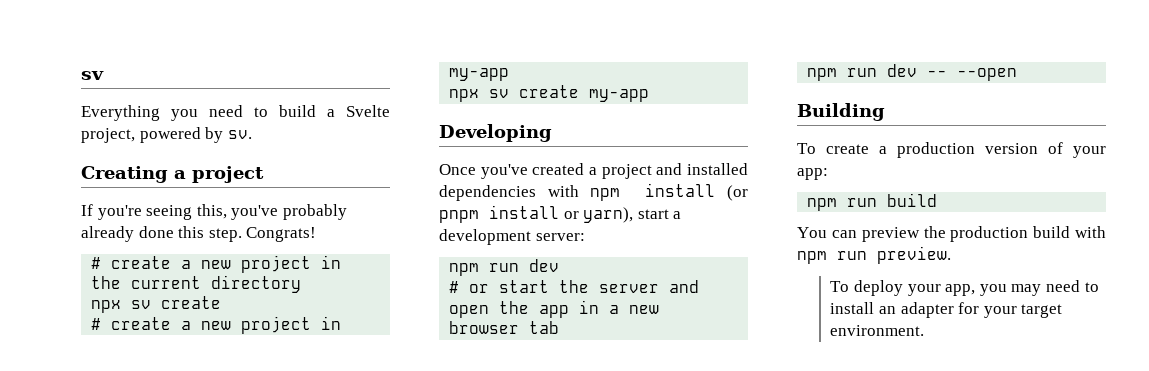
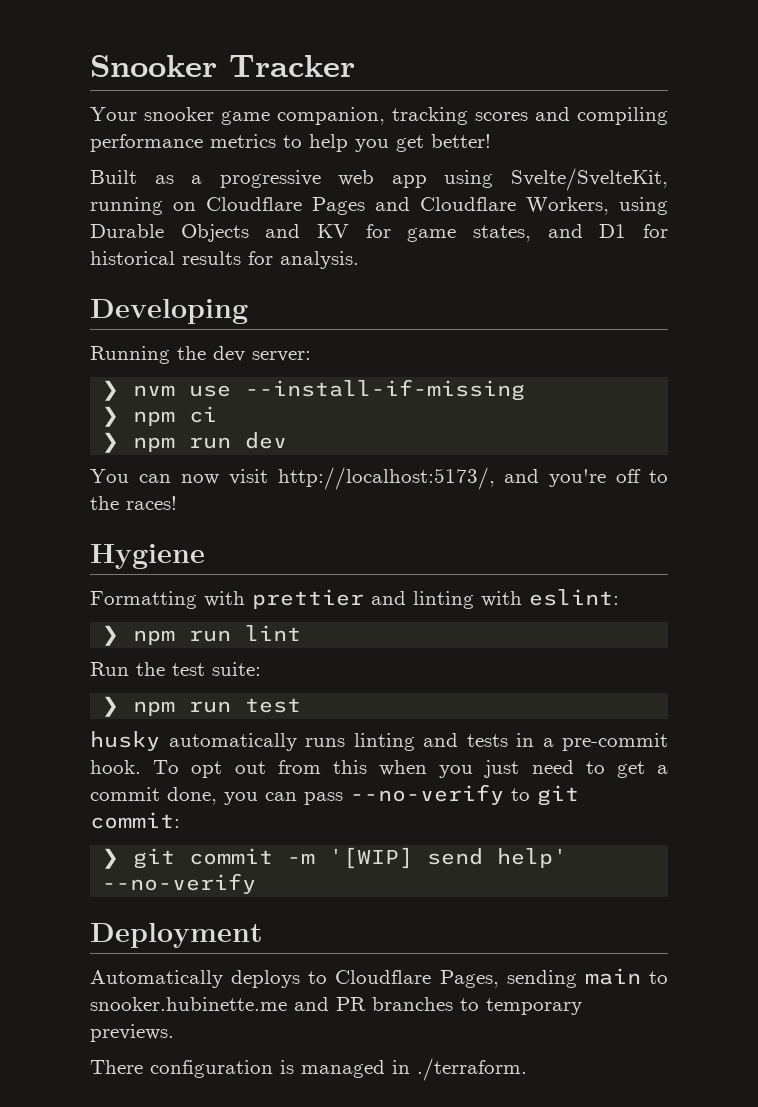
[81,71,104,80] [81,105,390,121] [81,127,252,143] [81,166,264,183] [81,204,347,220] [81,226,317,242] [91,255,342,273] [91,275,302,293] [91,296,222,313] [91,316,342,334] [449,68,510,81] [449,85,650,102] [439,124,552,142] [439,163,748,179] [439,183,748,201] [439,205,682,223] [439,229,585,245] [449,259,560,276] [449,280,700,293] [449,300,660,318] [449,321,560,334] [807,64,1018,81] [797,103,885,121] [797,142,1106,158] [797,168,828,180] [807,193,938,211] [797,226,1106,242] [797,246,951,264] [830,280,1099,296] [830,302,1063,318] [830,325,925,336] sv // Everything you need to build a Svelte project, powered by sv. // Creating a project // If you're seeing this, you've probably already done this step. Congrats! // # create a new project in the current directory // npx sv create // # create a new project in my-app // npx sv create my-app // Developing // Once you've created a project and installed dependencies with npm install (or pnpm install or yarn), start a development server: // npm run dev // # or start the server and open the app in a new browser tab // npm run dev -- --open // Building // To create a production version of your app: // npm run build // You can preview the production build with npm run preview. // To deploy your app, you may need to install an adapter for your target environment. -> [90,55,355,77] [90,107,668,125] [90,134,491,152] [90,168,668,191] [90,197,668,215] [90,224,669,242] [90,251,359,269] [90,299,248,324] [90,346,311,364] [102,379,526,401] [102,406,218,427] [102,432,288,453] [90,467,668,490] [90,496,177,510] [90,544,205,569] [90,589,619,609] [102,625,302,646] [90,662,261,676] [102,696,302,717] [90,731,668,751] [90,760,668,778] [90,784,579,806] [90,812,180,829] [102,847,568,869] [102,873,257,894] [90,923,263,948] [90,968,668,988] [90,997,582,1015] [90,1024,174,1042] [90,1058,527,1081] Snooker Tracker // Your snooker game companion, tracking scores and compiling performance metrics to help you get better! // Built as a progressive web app using Svelte/SvelteKit, running on Cloudflare Pages and Cloudflare Workers, using Durable Objects and KV for game states, and D1 for historical results for analysis. // Developing // Running the dev server: // ❯ nvm use --install-if-missing // ❯ npm ci // ❯ npm run dev // You can now visit http://localhost:5173/, and you're off to the races! // Hygiene // Formatting with prettier and linting with eslint: // ❯ npm run lint // Run the test suite: // ❯ npm run test // husky automatically runs linting and tests in a pre-commit hook. To opt out from this when you just need to get a commit done, you can pass --no-verify to git commit: // ❯ git commit -m '[WIP] send help' --no-verify // Deployment // Automatically deploys to Cloudflare Pages, sending main to snooker.hubinette.me and PR branches to temporary previews. // There configuration is managed in ./terraform.

